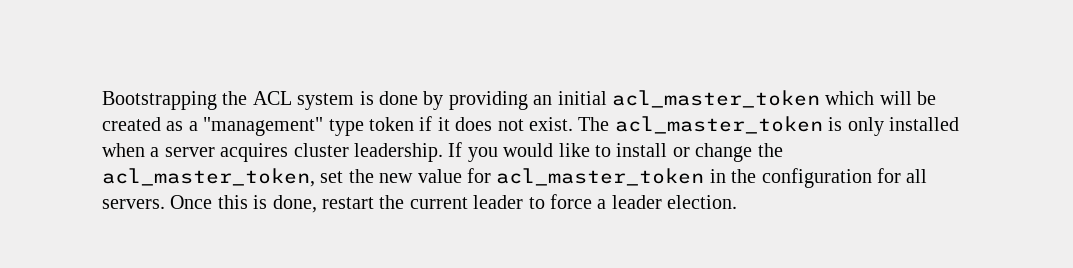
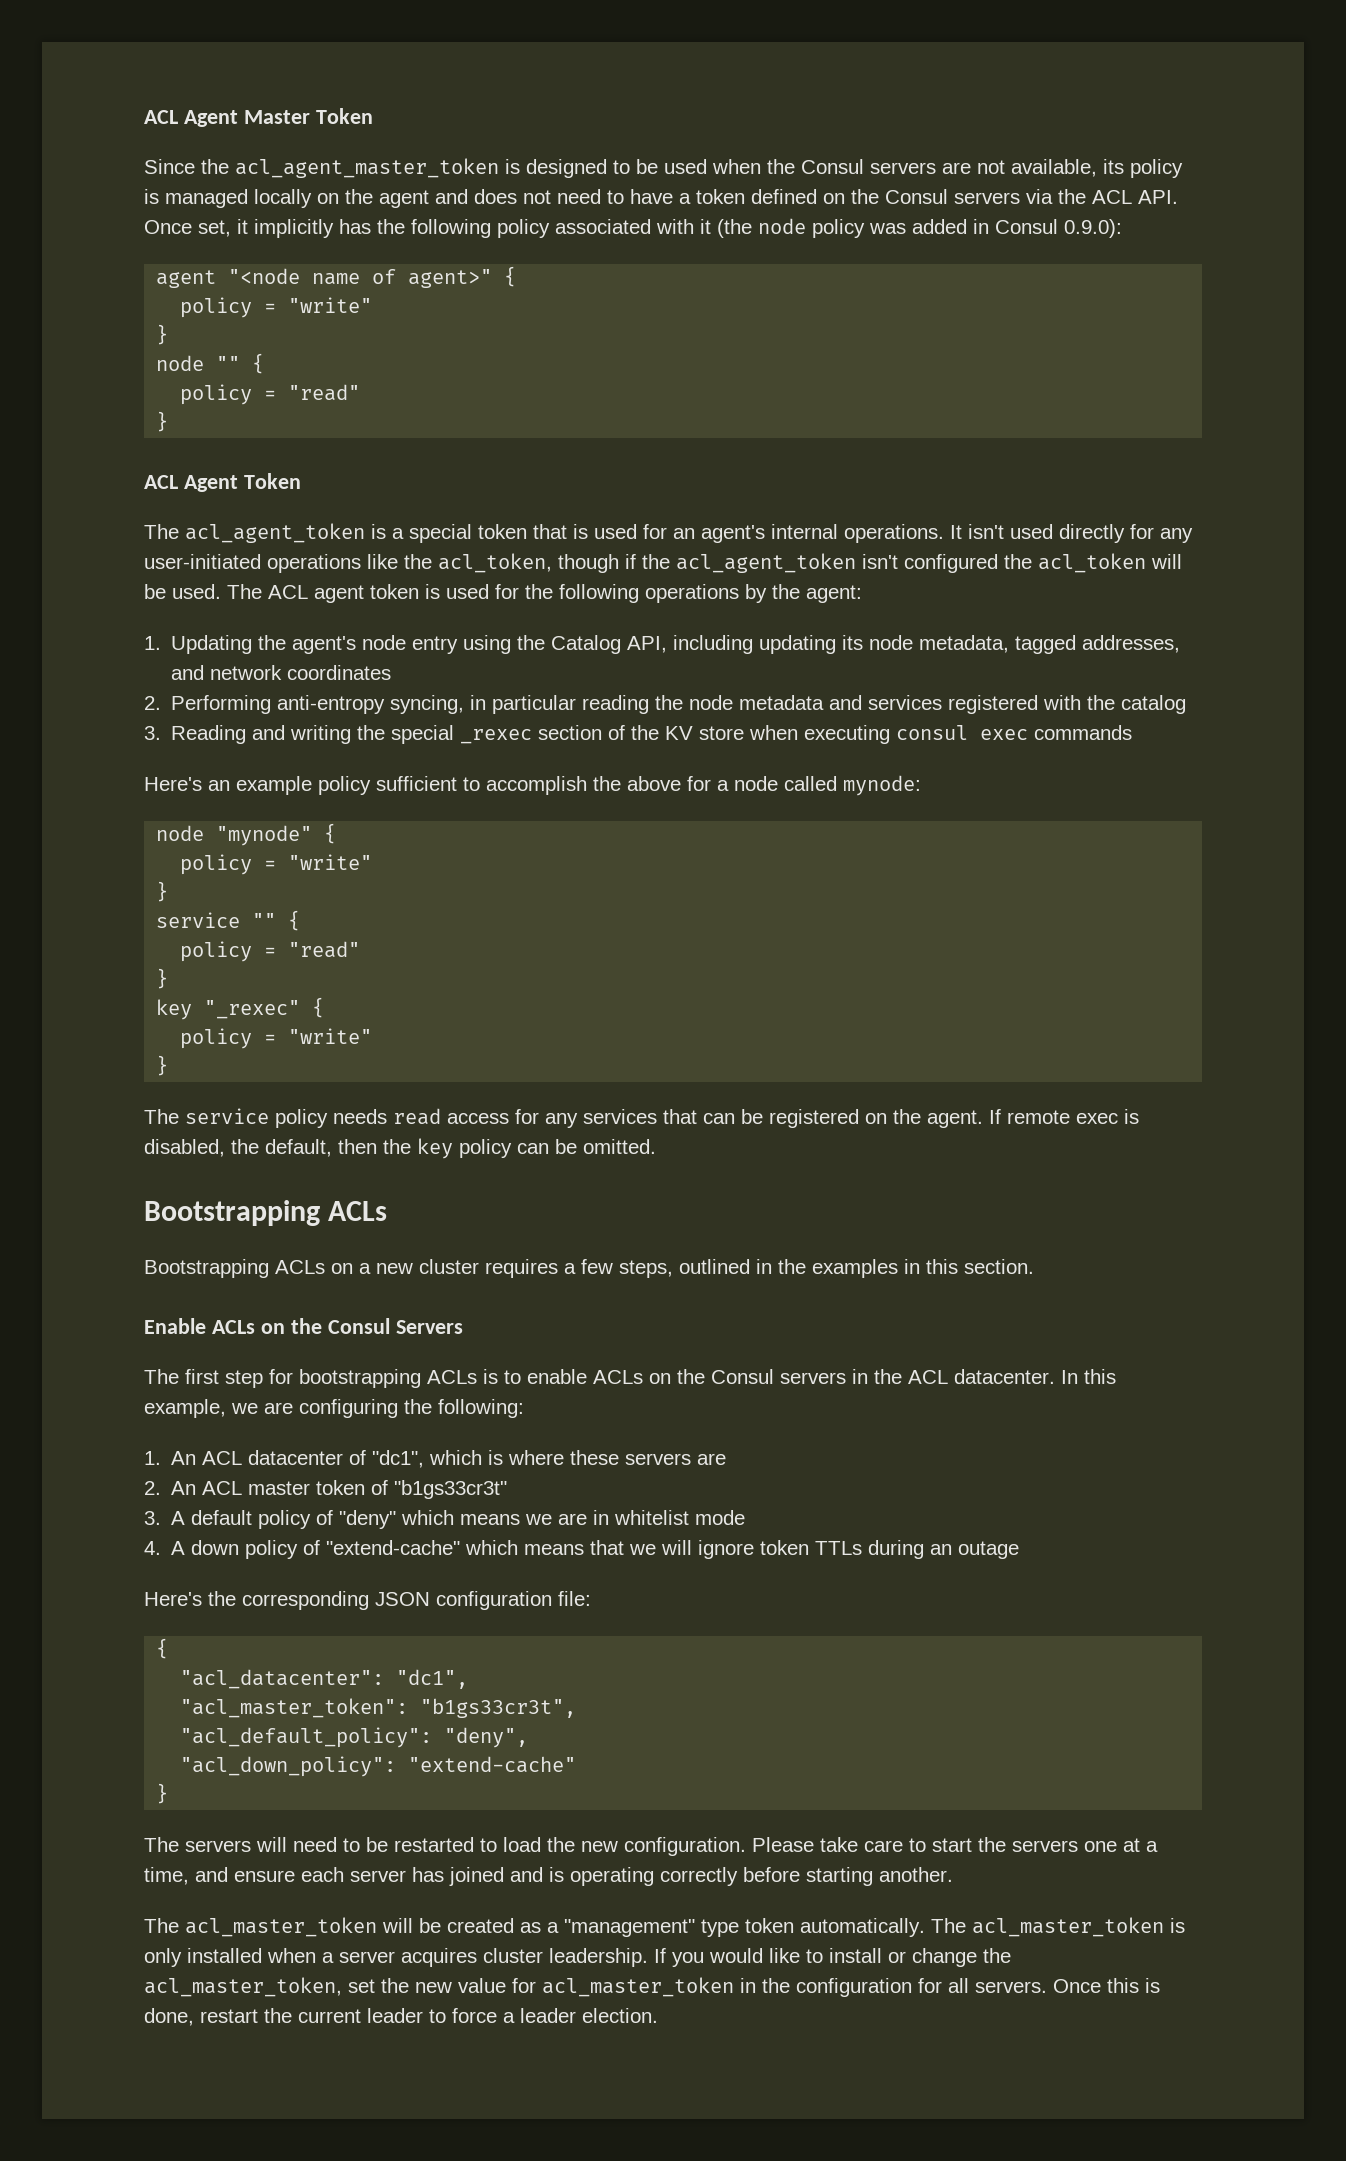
[102,90,875,110] Bootstrapping the ACL system is done by providing an initial acl_master_token which -> [144,108,373,127] [144,158,1183,178] [144,189,1178,208] [144,218,1122,238] [156,266,517,288] [180,297,373,318] [156,324,169,345] [156,353,265,374] [180,384,361,405] [156,411,169,432] [144,473,301,492] [144,523,1193,543] [144,553,1182,573] [144,584,862,603] [144,635,1181,654] [171,665,392,680] [144,695,1187,714] [144,725,1133,744] [144,775,921,796] [156,823,337,846] [180,854,373,875] [156,881,169,902] [156,910,301,931] [180,941,361,962] [156,968,169,989] [156,997,325,1020] [180,1028,373,1049] [156,1055,169,1076] [144,1108,1139,1128] [144,1138,656,1159] [144,1200,387,1226] [144,1259,1034,1278] [144,1318,463,1334] [144,1369,1116,1388] [144,1399,524,1418] [144,1450,727,1468] [144,1480,508,1499] [144,1510,746,1529] [144,1540,1020,1559] [144,1591,591,1610] [156,1638,169,1659] [180,1669,469,1689] [180,1698,577,1718] [180,1727,529,1748] [180,1756,577,1777] [156,1783,169,1804] [144,1837,1158,1856] [144,1867,953,1886] [144,1917,377,1937] ACL Agent Master Token // Since the acl_agent_master_token is designed to be used when the Consul servers are not available, its policy is managed locally on the agent and does not need to have a token defined on the Consul servers via the ACL API. Once set, it implicitly has the following policy associated with it (the node policy was added in Consul 0.9.0): // agent "<node name of agent>" { // policy = "write" // } // node "" { // policy = "read" // } // ACL Agent Token // The acl_agent_token is a special token that is used for an agent's internal operations. It isn't used directly for any user-initiated operations like the acl_token, though if the acl_agent_token isn't configured the acl_token will be used. The ACL agent token is used for the following operations by the agent: // 1. Updating the agent's node entry using the Catalog API, including updating its node metadata, tagged addresses, and network coordinates // 2. Performing anti-entropy syncing, in particular reading the node metadata and services registered with the catalog // 3. Reading and writing the special _rexec section of the KV store when executing consul exec commands // Here's an example policy sufficient to accomplish the above for a node called mynode: // node "mynode" { // policy = "write" // } // service "" { // policy = "read" // } // key "_rexec" { // policy = "write" // } // The service policy needs read access for any services that can be registered on the agent. If remote exec is disabled, the default, then the key policy can be omitted. // Bootstrapping ACLs // Bootstrapping ACLs on a new cluster requires a few steps, outlined in the examples in this section. // Enable ACLs on the Consul Servers // The first step for bootstrapping ACLs is to enable ACLs on the Consul servers in the ACL datacenter. In this example, we are configuring the following: // 1. An ACL datacenter of "dc1", which is where these servers are // 2. An ACL master token of "b1gs33cr3t" // 3. A default policy of "deny" which means we are in whitelist mode // 4. A down policy of "extend-cache" which means that we will ignore token TTLs during an outage // Here's the corresponding JSON configuration file: // { // "acl_datacenter": "dc1", // "acl_master_token": "b1gs33cr3t", // "acl_default_policy": "deny", // "acl_down_policy": "extend-cache" // } // The servers will need to be restarted to load the new configuration. Please take care to start the servers one at a time, and ensure each server has joined and is operating correctly before starting another. // The acl_master_token
[419,116,573,131] if it does not exist. -> [800,1918,925,1937] automatically.

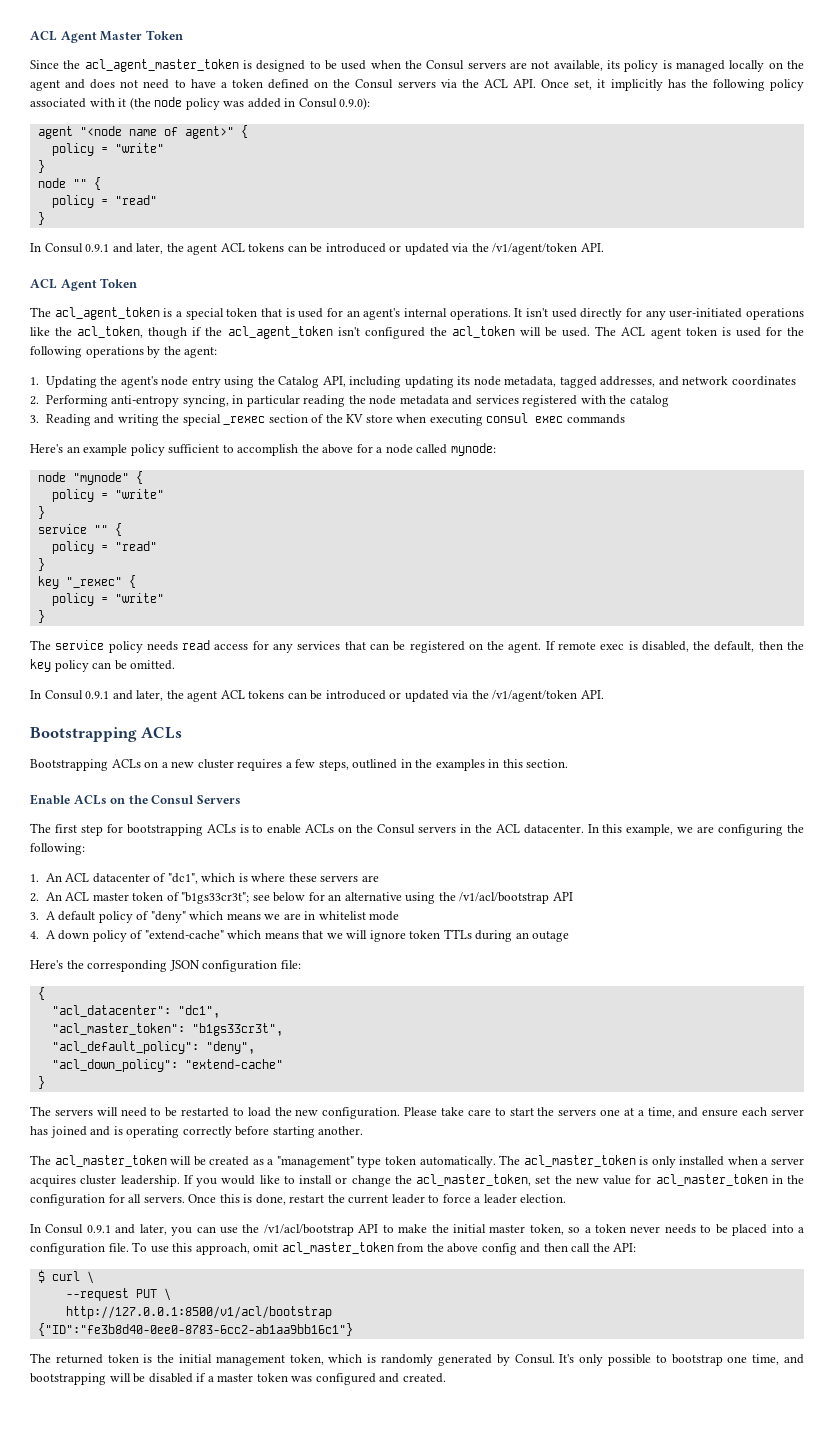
(169, 421) none -> [30,243,604,255] // In Consul 0.9.1 and later, the agent ACL tokens can be introduced or updated via the /v1/agent/token API.
(656, 1146) none -> [30,690,604,702] // In Consul 0.9.1 and later, the agent ACL tokens can be introduced or updated via the /v1/agent/token API.
[394,1480,508,1499] "b1gs33cr3t" -> [181,892,573,904] "b1gs33cr3t"; see below for an alternative using the /v1/acl/bootstrap API
(658, 2015) none -> [30,1224,804,1236] [30,1242,637,1255] [37,1270,94,1284] [65,1288,171,1301] [65,1306,332,1319] [37,1323,353,1336] [30,1353,805,1366] [30,1373,446,1385] // In Consul 0.9.1 and later, you can use the /v1/acl/bootstrap API to make the initial master token, so a token never needs to be placed into a configuration file. To use this approach, omit acl_master_token from the above config and then call the API: // $ curl \ // --request PUT \ // http://127.0.0.1:8500/v1/acl/bootstrap // {"ID":"fe3b8d40-0ee0-8783-6cc2-ab1aa9bb16c1"} // The returned token is the initial management token, which is randomly generated by Consul. It's only possible to bootstrap one time, and bootstrapping will be disabled if a master token was configured and created.

